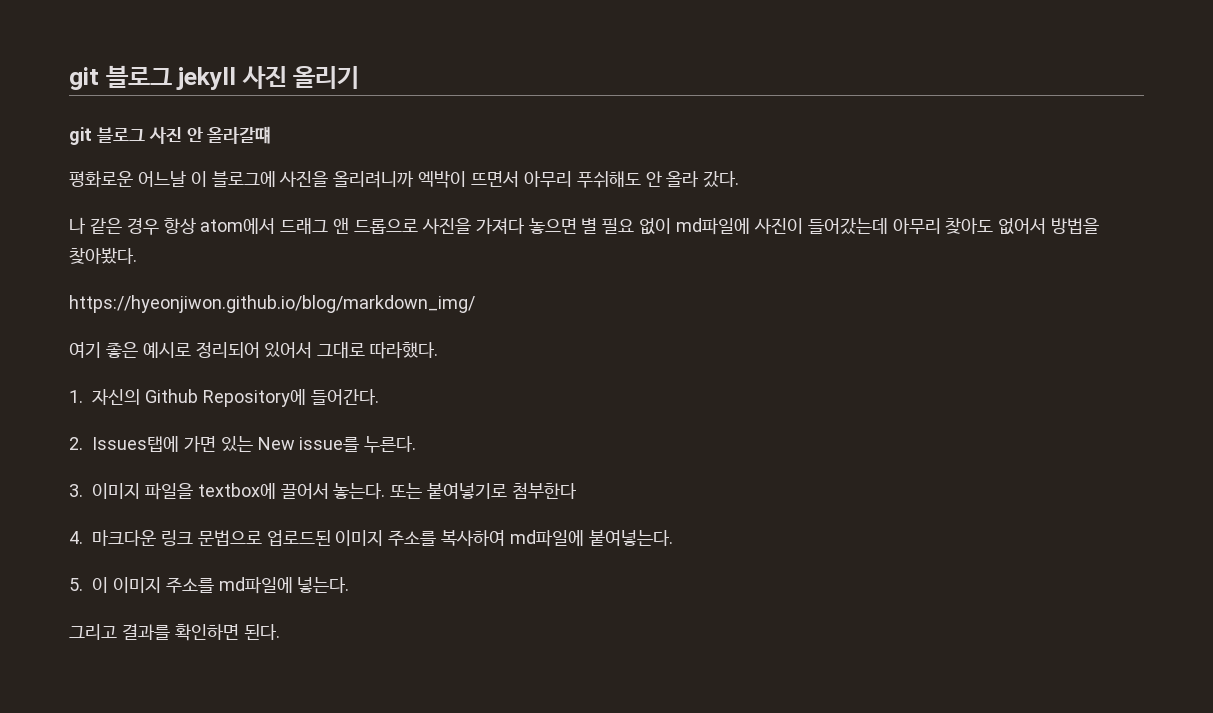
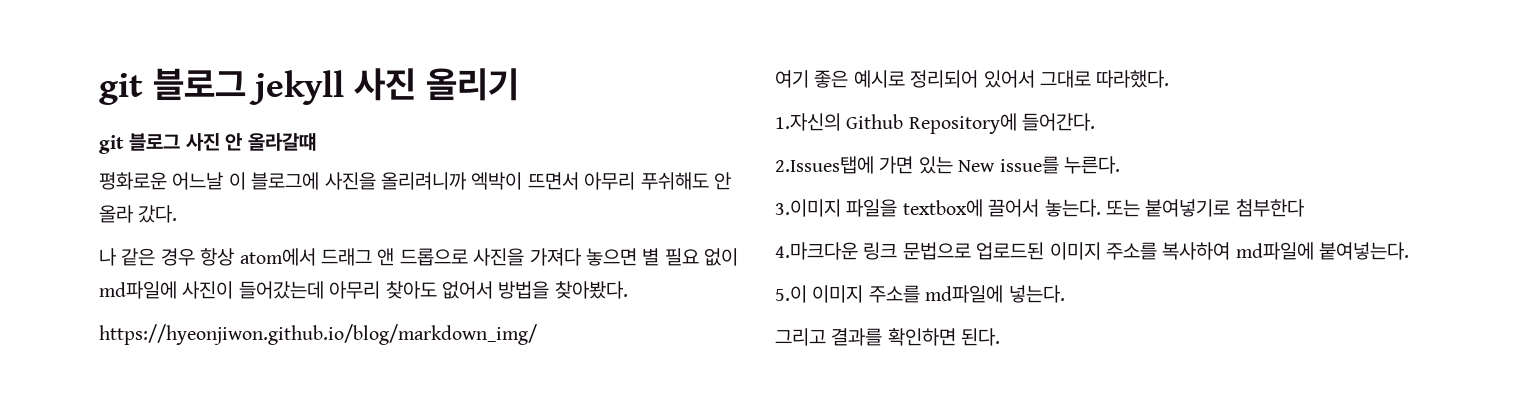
[69,389,140,405] 1. 자신의 -> [775,113,841,131] 1.자신의
[69,436,179,452] 2. Issues탭에 -> [775,156,874,174] 2.Issues탭에
[69,483,140,499] 3. 이미지 -> [775,199,841,217] 3.이미지
[69,530,156,546] 4. 마크다운 -> [775,242,858,260] 4.마크다운
[69,577,108,593] 5. 이 -> [775,285,807,303] 5.이

